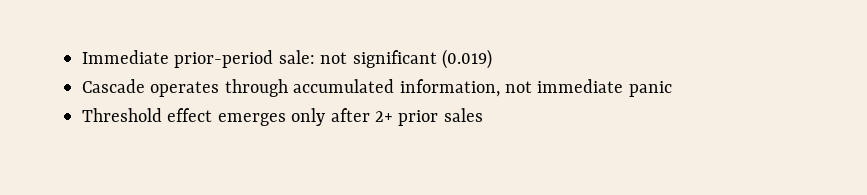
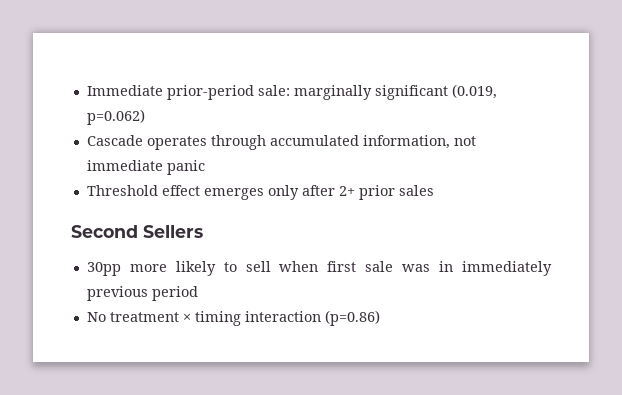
[320,49,492,69] not significant (0.019) -> [293,84,497,100] [86,109,145,125] marginally significant (0.019, p=0.062)
(483, 115) none -> [71,225,203,238] [86,261,552,276] [86,286,198,301] [86,310,380,326] // Second Sellers // 30pp more likely to sell when first sale was in immediately previous period // No treatment × timing interaction (p=0.86)

